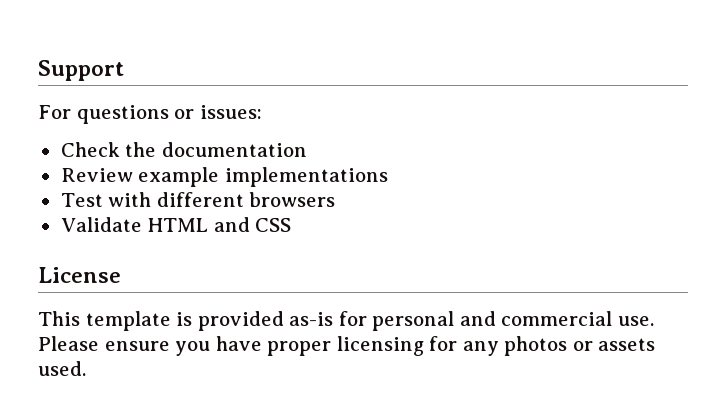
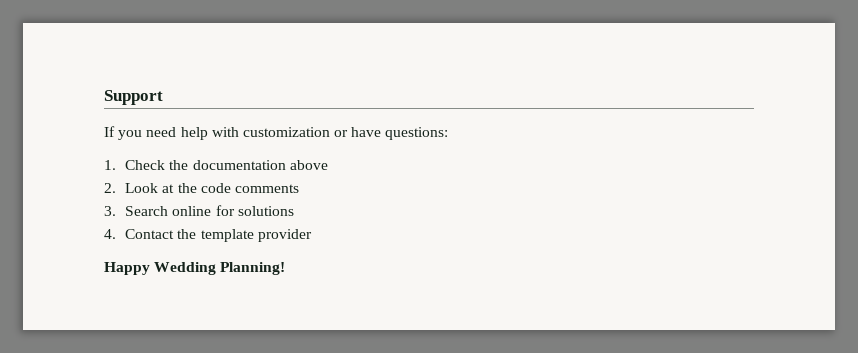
[38,105,262,124] [60,142,307,157] [60,167,388,187] [60,192,336,207] [60,217,292,232] [38,267,121,283] [38,311,654,331] [38,336,656,356] [38,361,86,376] For questions or issues: // Check the documentation // Review example implementations // Test with different browsers // Validate HTML and CSS // License // This template is provided as-is for personal and commercial use. Please ensure you have proper licensing for any photos or assets used. -> [104,126,449,140] [104,160,328,170] [104,183,299,193] [104,205,294,216] [104,229,312,242] [104,262,286,275] If you need help with customization or have questions: // 1. Check the documentation above // 2. Look at the code comments // 3. Search online for solutions // 4. Contact the template provider // Happy Wedding Planning!

